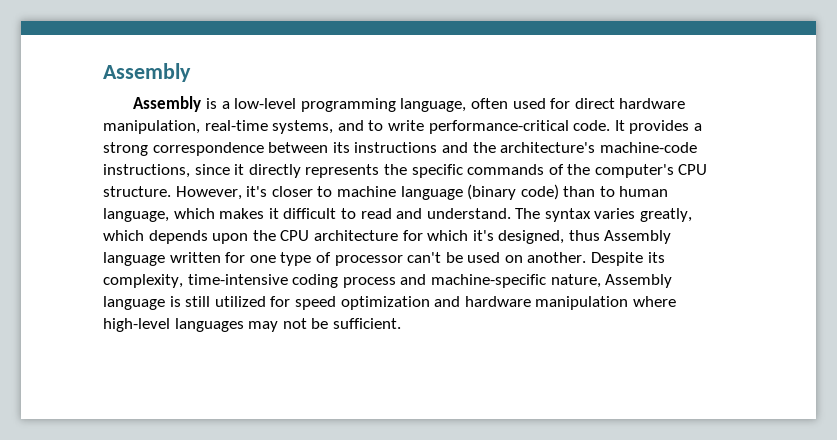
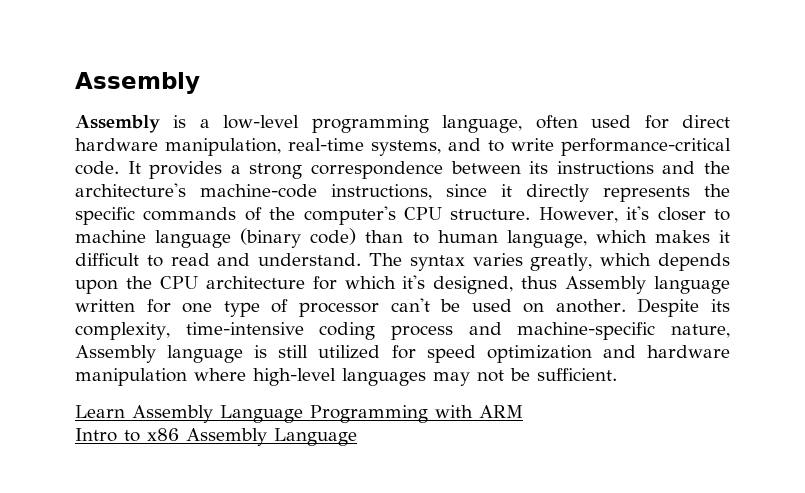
(401, 323) none -> [75,405,523,423] [75,428,357,446] // Learn Assembly Language Programming with ARM // Intro to x86 Assembly Language

